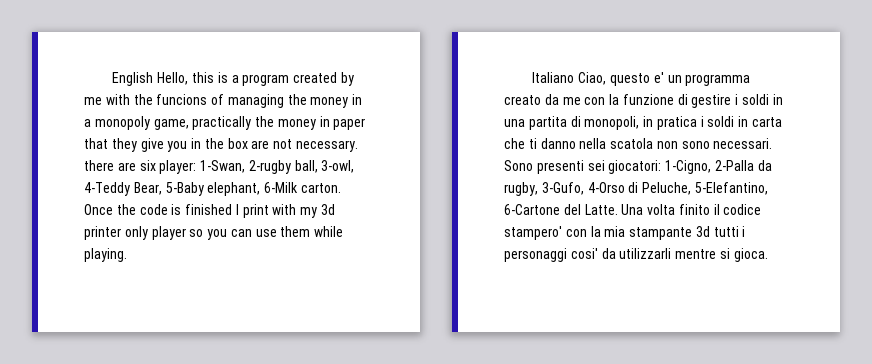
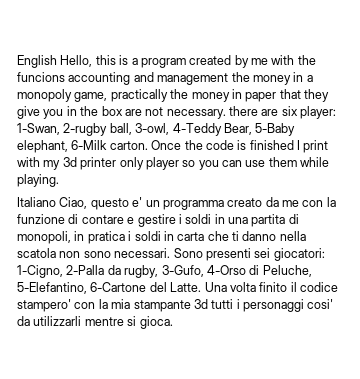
[211,94,284,108] of managing -> [68,72,229,85] accounting and management
(688, 99) none -> [81,215,135,224] contare e

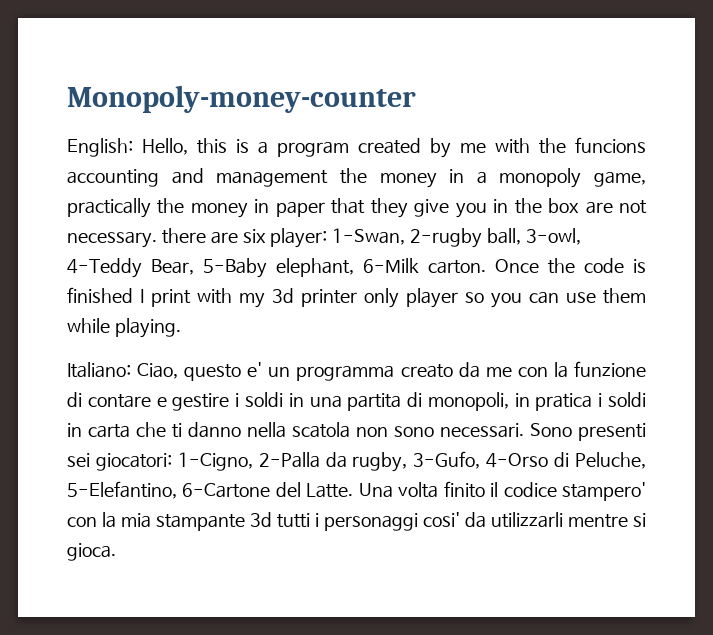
[17,55,57,68] English -> [67,85,416,113] [67,138,133,157] Monopoly-money-counter // English:
[17,197,56,207] Italiano -> [67,362,131,378] Italiano:

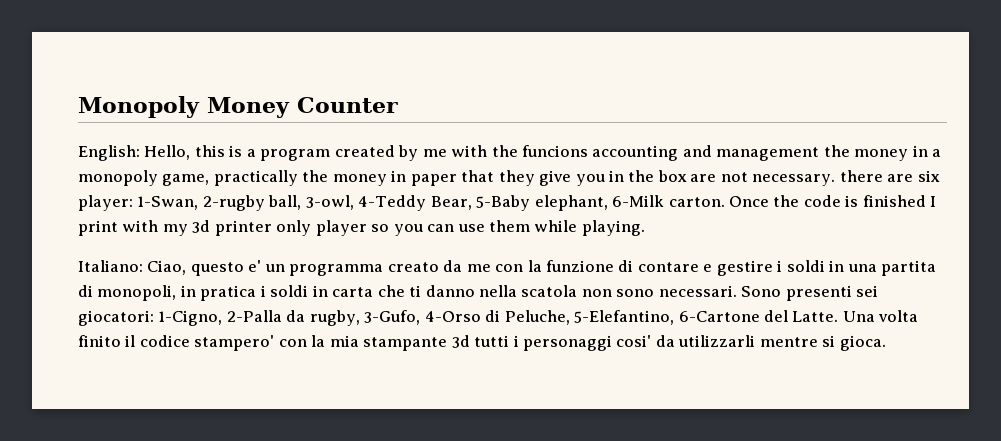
[67,85,416,113] Monopoly-money-counter -> [78,96,398,118] Monopoly Money Counter

